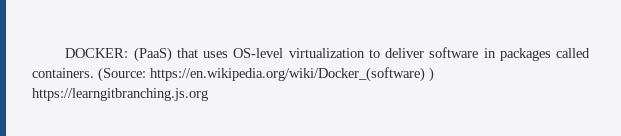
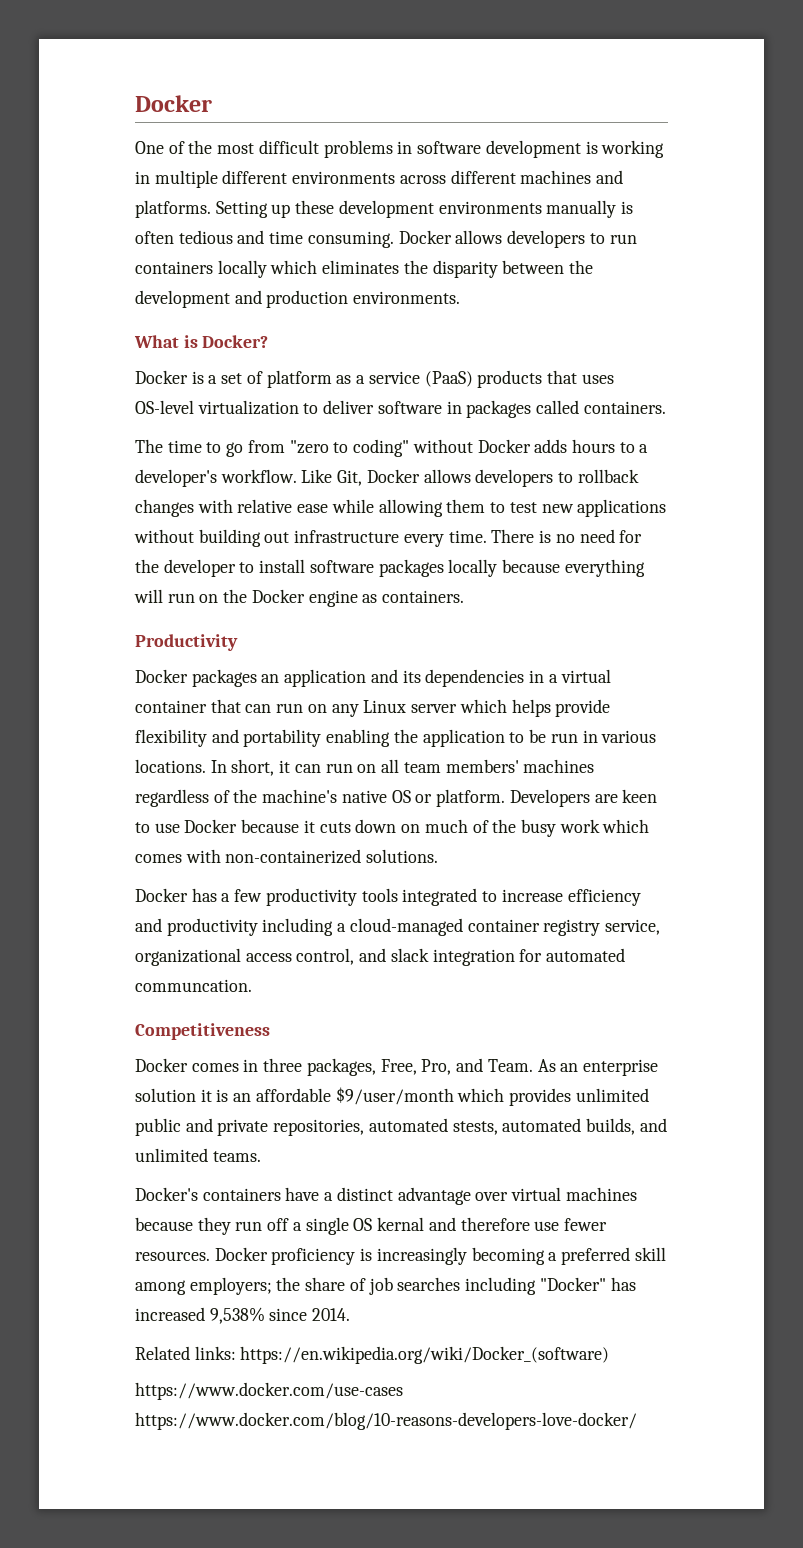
[65,47,172,62] DOCKER: (PaaS) -> [135,95,212,112] [135,140,665,158] [135,170,624,188] [135,200,634,218] [135,230,637,248] [135,260,594,278] [135,290,461,308] [134,335,269,348] [135,370,543,388] Docker // One of the most difficult problems in software development is working in multiple different environments across different machines and platforms. Setting up these development environments manually is often tedious and time consuming. Docker allows developers to run containers locally which eliminates the disparity between the development and production environments. // What is Docker? // Docker is a set of platform as a service (PaaS) products
[98,67,146,82] (Source: -> [135,439,649,457] [135,469,639,487] [135,499,667,517] [134,529,643,547] [135,559,645,577] [134,589,465,607] [135,634,238,651] [135,669,611,687] [135,699,611,717] [135,729,657,747] [135,759,595,776] [135,789,658,807] [135,819,650,837] [135,849,439,864] [135,888,641,906] [135,918,661,936] [135,948,626,966] [135,979,252,992] [135,1023,270,1040] [135,1058,658,1076] [135,1087,649,1106] [135,1118,667,1136] [135,1148,261,1162] [135,1187,637,1205] [135,1217,607,1235] [135,1247,666,1265] [135,1277,636,1295] [135,1307,351,1324] [135,1346,236,1360] // The time to go from "zero to coding" without Docker adds hours to a developer's workflow. Like Git, Docker allows developers to rollback changes with relative ease while allowing them to test new applications without building out infrastructure every time. There is no need for the developer to install software packages locally because everything will run on the Docker engine as containers. // Productivity // Docker packages an application and its dependencies in a virtual container that can run on any Linux server which helps provide flexibility and portability enabling the application to be run in various locations. In short, it can run on all team members' machines regardless of the machine's native OS or platform. Developers are keen to use Docker because it cuts down on much of the busy work which comes with non-containerized solutions. // Docker has a few productivity tools integrated to increase efficiency and productivity including a cloud-managed container registry service, organizational access control, and slack integration for automated communcation. // Competitiveness // Docker comes in three packages, Free, Pro, and Team. As an enterprise solution it is an affordable $9/user/month which provides unlimited public and private repositories, automated stests, automated builds, and unlimited teams. // Docker's containers have a distinct advantage over virtual machines because they run off a single OS kernal and therefore use fewer resources. Docker proficiency is increasingly becoming a preferred skill among employers; the share of job searches including "Docker" has increased 9,538% since 2014. // Related links:
[429,67,434,82] [32,88,208,101] ) https://learngitbranching.js.org -> [135,1382,403,1400] [135,1412,637,1430] // https://www.docker.com/use-cases https://www.docker.com/blog/10-reasons-developers-love-docker/

